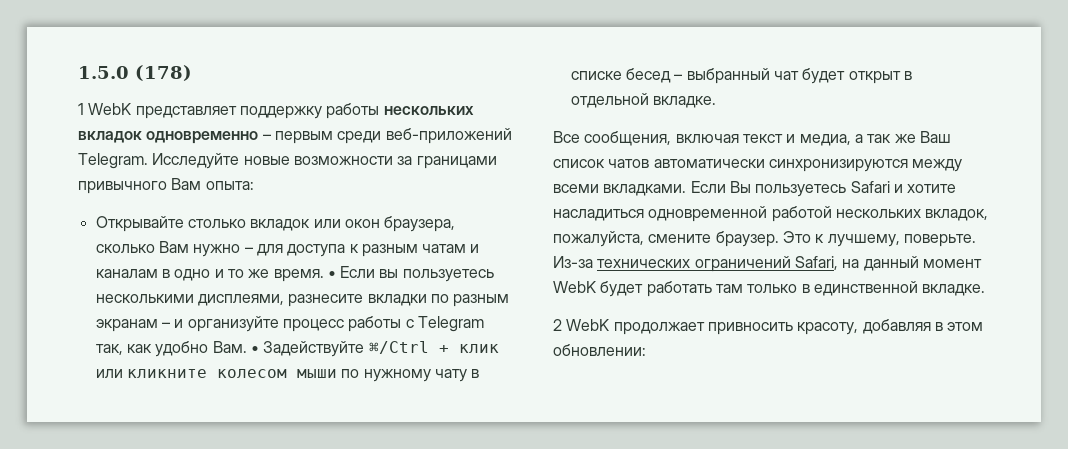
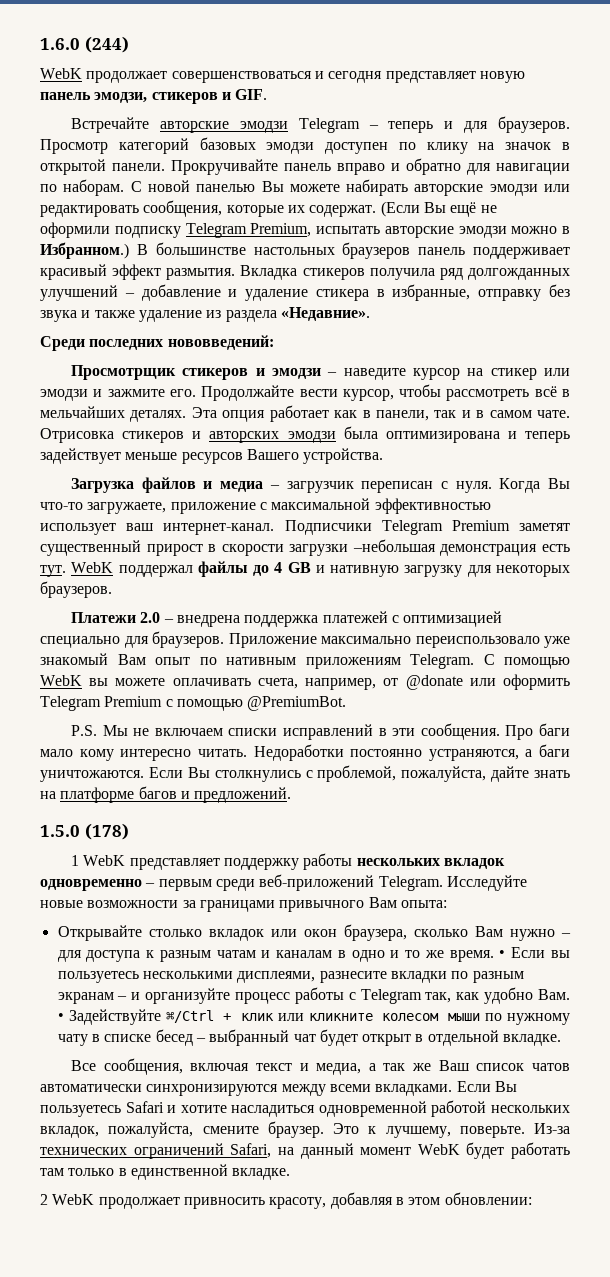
(78, 72) none -> [40,36,129,53] [40,68,525,83] [40,89,268,104] [71,116,570,133] [40,137,570,154] [40,158,570,175] [40,179,570,196] [40,200,497,217] [40,222,570,238] [40,242,570,259] [40,264,571,280] [40,284,570,301] [40,307,370,322] [40,335,274,351] [71,365,571,380] [40,384,570,401] [40,405,571,422] [40,426,570,443] [40,448,384,464] [71,477,571,493] [40,498,491,514] [40,520,570,535] [40,539,570,556] [40,561,570,577] [40,581,112,598] [71,611,503,627] [40,631,570,648] [40,653,570,669] [40,674,570,690] [40,696,347,711] [71,723,570,740] [40,744,570,761] [40,765,570,782] [40,786,292,803] 1.6.0 (244) // WebK продолжает совершенствоваться и сегодня представляет новую панель эмодзи, стикеров и GIF. // Встречайте авторские эмодзи Telegram – теперь и для браузеров. Просмотр категорий базовых эмодзи доступен по клику на значок в открытой панели. Прокручивайте панель вправо и обратно для навигации по наборам. С новой панелью Вы можете набирать авторские эмодзи или редактировать сообщения, которые их содержат. (Если Вы ещё не оформили подписку Telegram Premium, испытать авторские эмодзи можно в Избранном.) В большинстве настольных браузеров панель поддерживает красивый эффект размытия. Вкладка стикеров получила ряд долгожданных улучшений – добавление и удаление стикера в избранные, отправку без звука и также удаление из раздела «Недавние». // Среди последних нововведений: // Просмотрщик стикеров и эмодзи – наведите курсор на стикер или эмодзи и зажмите его. Продолжайте вести курсор, чтобы рассмотреть всё в мельчайших деталях. Эта опция работает как в панели, так и в самом чате. Отрисовка стикеров и авторских эмодзи была оптимизирована и теперь задействует меньше ресурсов Вашего устройства. // Загрузка файлов и медиа – загрузчик переписан с нуля. Когда Вы что-то загружаете, приложение с максимальной эффективностью использует ваш интернет-канал. Подписчики Telegram Premium заметят существенный прирост в скорости загрузки –небольшая демонстрация есть тут. WebK поддержал файлы до 4 GB и нативную загрузку для некоторых браузеров. // Платежи 2.0 – внедрена поддержка платежей с оптимизацией специально для браузеров. Приложение максимально переиспользовало уже знакомый Вам опыт по нативным приложениям Telegram. C помощью WebK вы можете оплачивать счета, например, от @donate или оформить Telegram Premium с помощью @PremiumBot. // P.S. Мы не включаем списки исправлений в эти сообщения. Про баги мало кому интересно читать. Недоработки постоянно устраняются, а баги уничтожаются. Если Вы столкнулись с проблемой, пожалуйста, дайте знать на платформе багов и предложений. //

